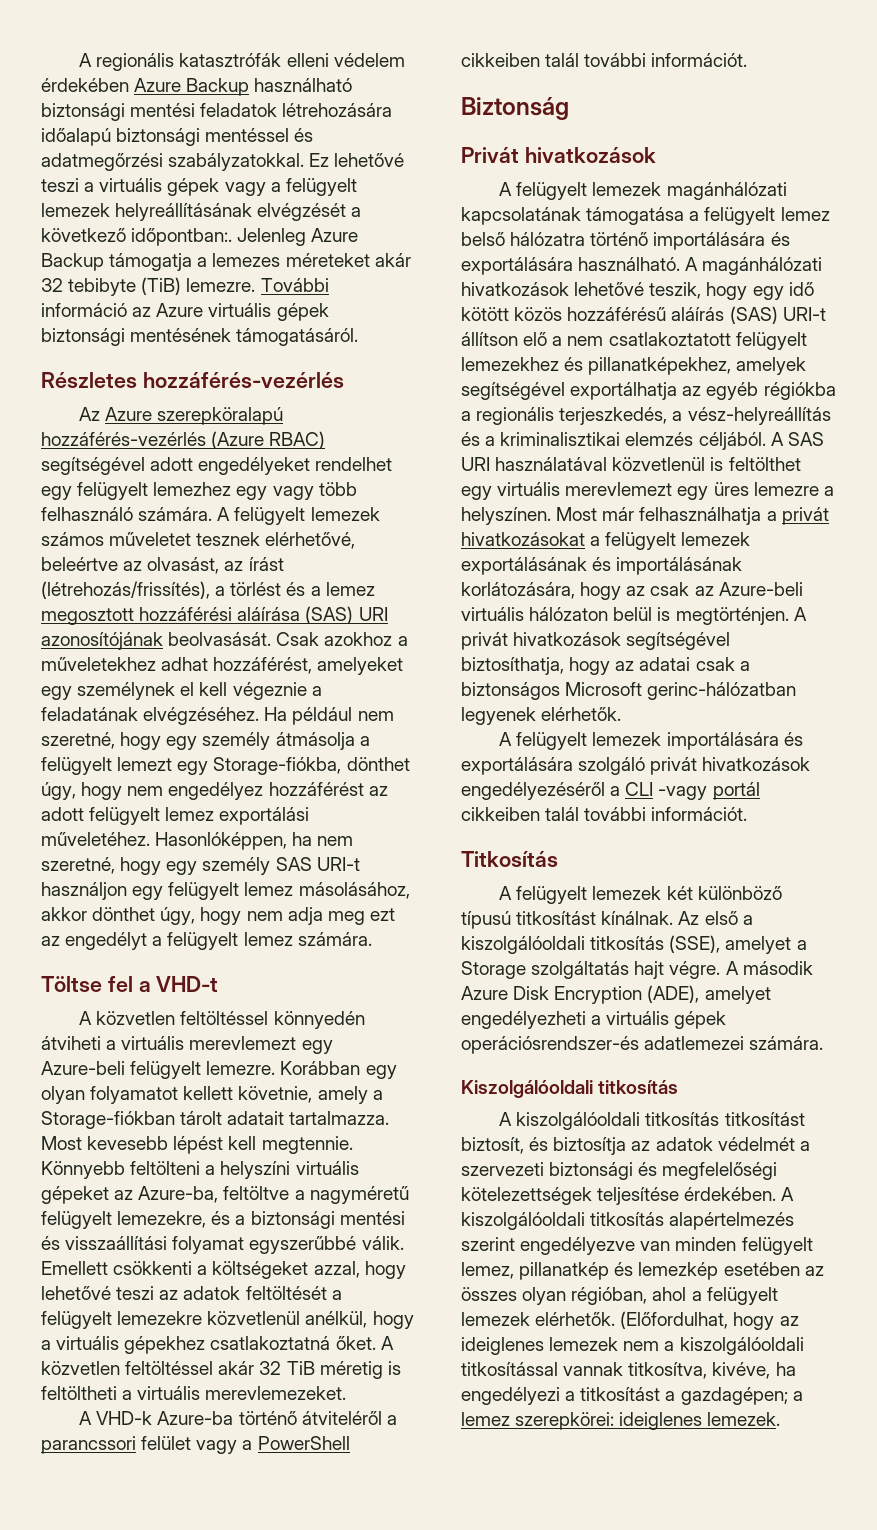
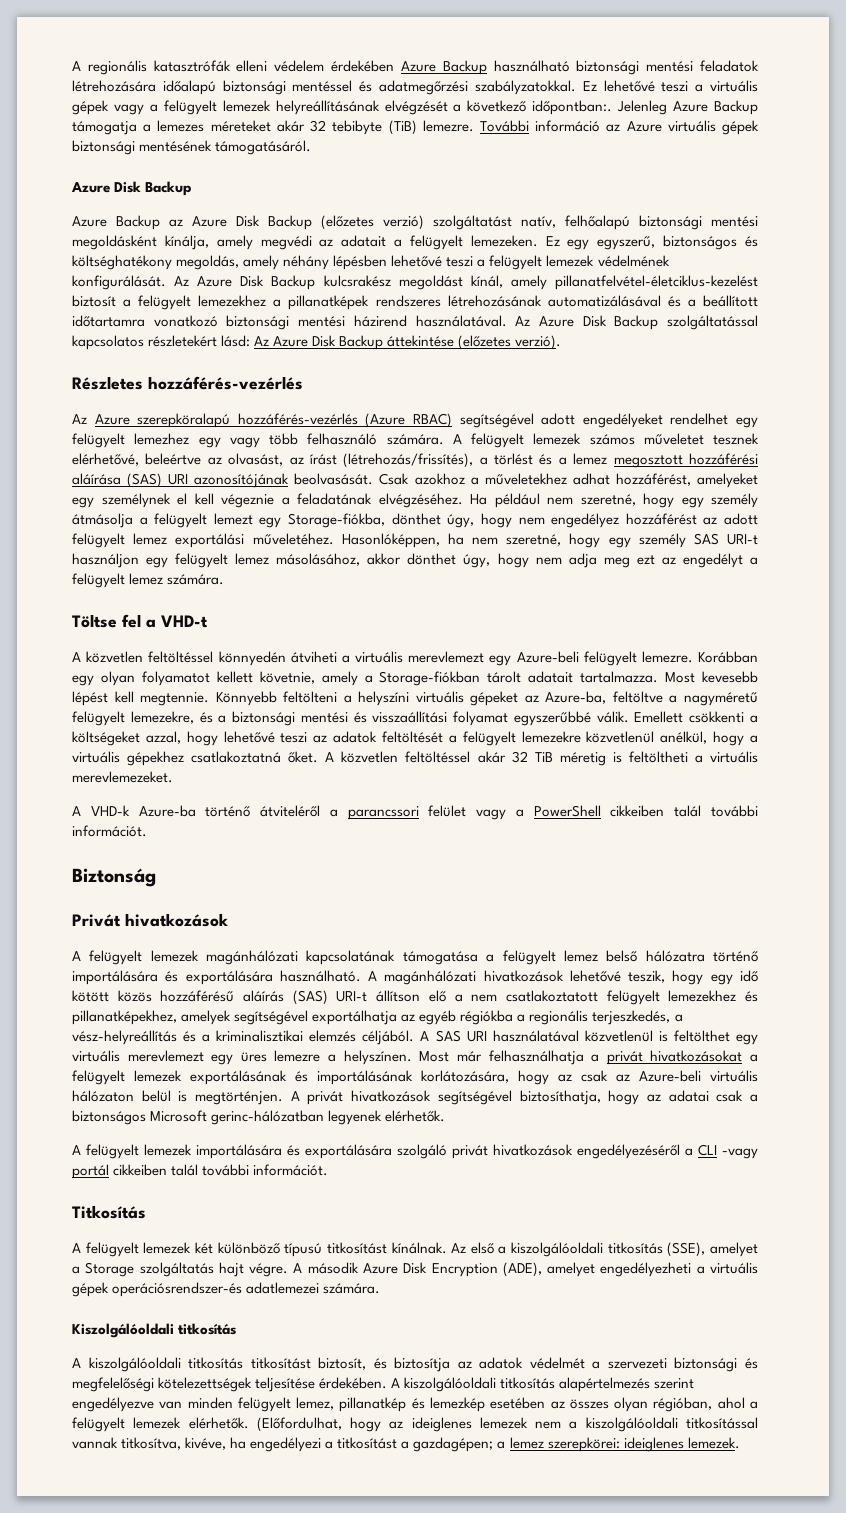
(359, 337) none -> [71,181,192,196] [72,215,758,230] [72,235,758,250] [72,255,670,270] [72,275,758,290] [72,295,759,310] [72,315,758,330] [72,335,562,350] // Azure Disk Backup // Azure Backup az Azure Disk Backup (előzetes verzió) szolgáltatást natív, felhőalapú biztonsági mentési megoldásként kínálja, amely megvédi az adatait a felügyelt lemezeken. Ez egy egyszerű, biztonságos és költséghatékony megoldás, amely néhány lépésben lehetővé teszi a felügyelt lemezek védelmének konfigurálását. Az Azure Disk Backup kulcsrakész megoldást kínál, amely pillanatfelvétel-életciklus-kezelést biztosít a felügyelt lemezekhez a pillanatképek rendszeres létrehozásának automatizálásával és a beállított időtartamra vonatkozó biztonsági mentési házirend használatával. Az Azure Disk Backup szolgáltatással kapcsolatos részletekért lásd: Az Azure Disk Backup áttekintése (előzetes verzió).

